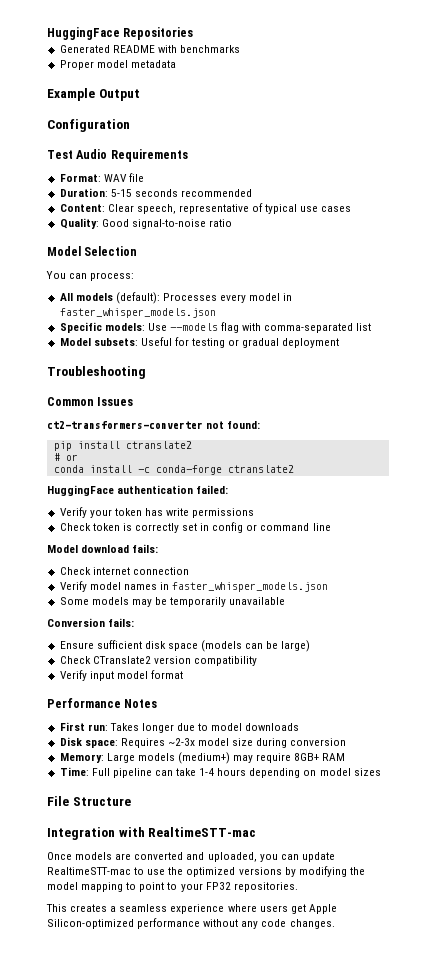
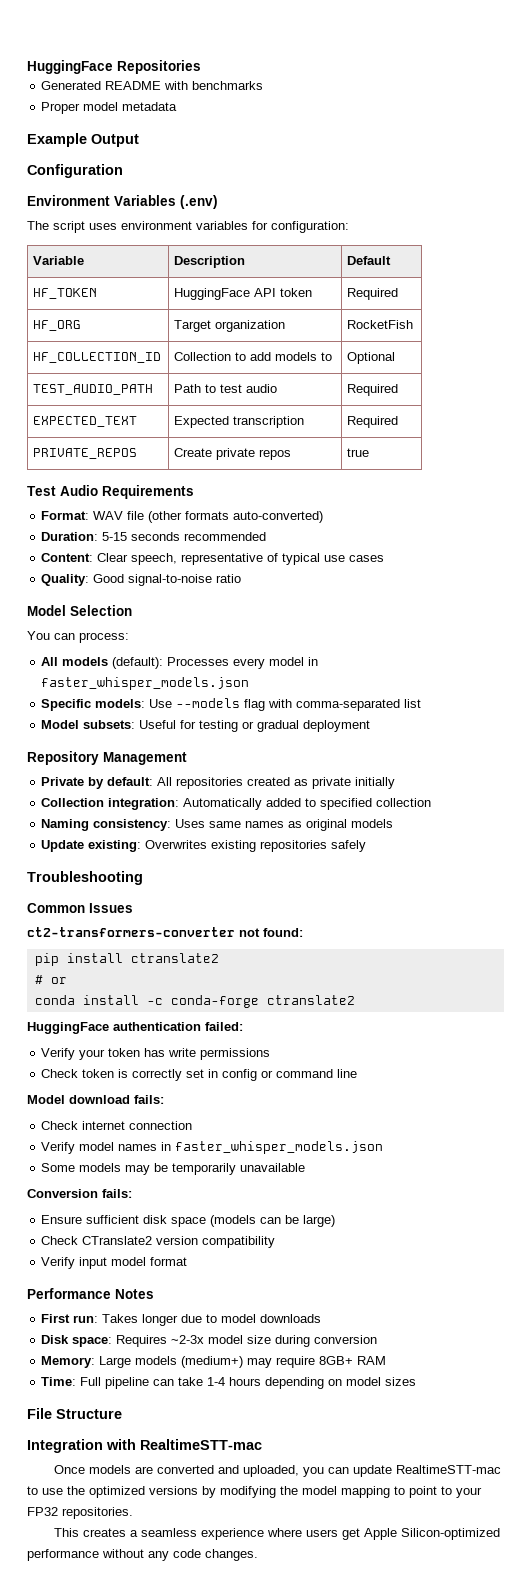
(130, 125) none -> [27,195,218,209] [27,221,349,233] [33,256,85,265] [174,256,246,268] [347,256,392,265] [33,288,98,299] [174,288,313,300] [347,288,399,300] [33,320,82,331] [174,320,286,332] [347,320,414,329] [33,352,162,363] [174,352,333,361] [347,352,396,364] [33,384,154,395] [174,384,278,393] [347,384,399,396] [33,416,138,427] [174,416,305,428] [347,416,399,428] [33,448,138,459] [174,448,292,460] [347,448,370,457] // Environment Variables (.env) // The script uses environment variables for configuration: // Variable | Description | Default // HF_TOKEN | HuggingFace API token | Required // HF_ORG | Target organization | RocketFish // HF_COLLECTION_ID | Collection to add models to | Optional // TEST_AUDIO_PATH | Path to test audio | Required // EXPECTED_TEXT | Expected transcription | Required // PRIVATE_REPOS | Create private repos | true
(144, 177) none -> [148,511,324,523] (other formats auto-converted)
(340, 343) none -> [27,751,187,765] [41,777,396,789] [41,798,432,810] [41,819,394,831] [41,840,367,852] // Repository Management // Private by default: All repositories created as private initially // Collection integration: Automatically added to specified collection // Naming consistency: Uses same names as original models // Update existing: Overwrites existing repositories safely

